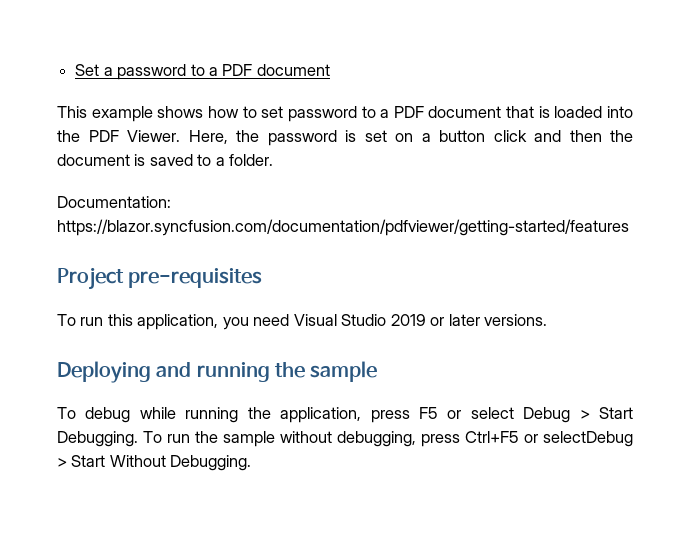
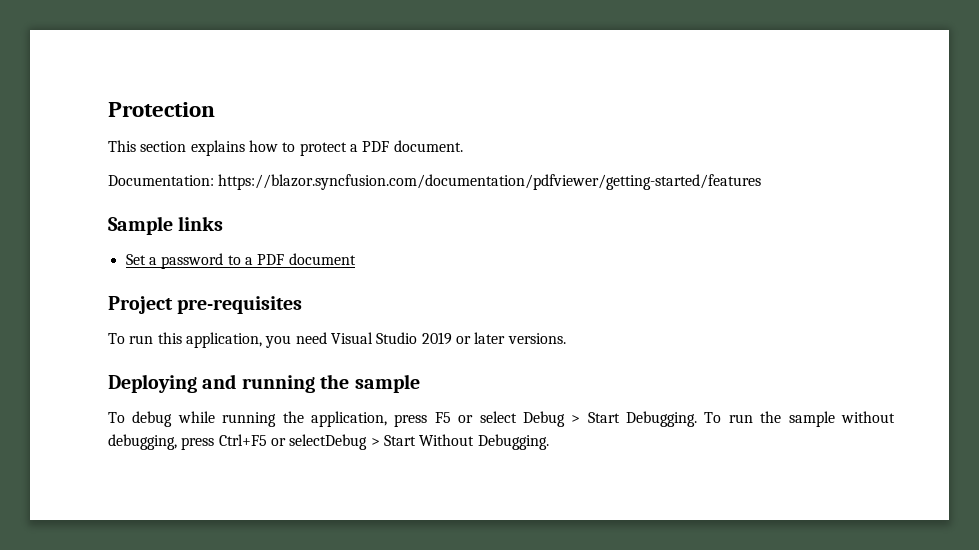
(75, 70) none -> [108,102,215,117] [108,140,463,156] [108,174,762,190] [108,216,224,235] Protection // This section explains how to protect a PDF document. // Documentation: https://blazor.syncfusion.com/documentation/pdfviewer/getting-started/features // Sample links //
[57,106,634,122] [57,130,633,146] [57,154,274,166] [57,196,171,208] [57,219,629,236] // This example shows how to set password to a PDF document that is loaded into the PDF Viewer. Here, the password is set on a button click and then the document is saved to a folder. // Documentation: https://blazor.syncfusion.com/documentation/pdfviewer/getting-started/features -> (356, 259) none

